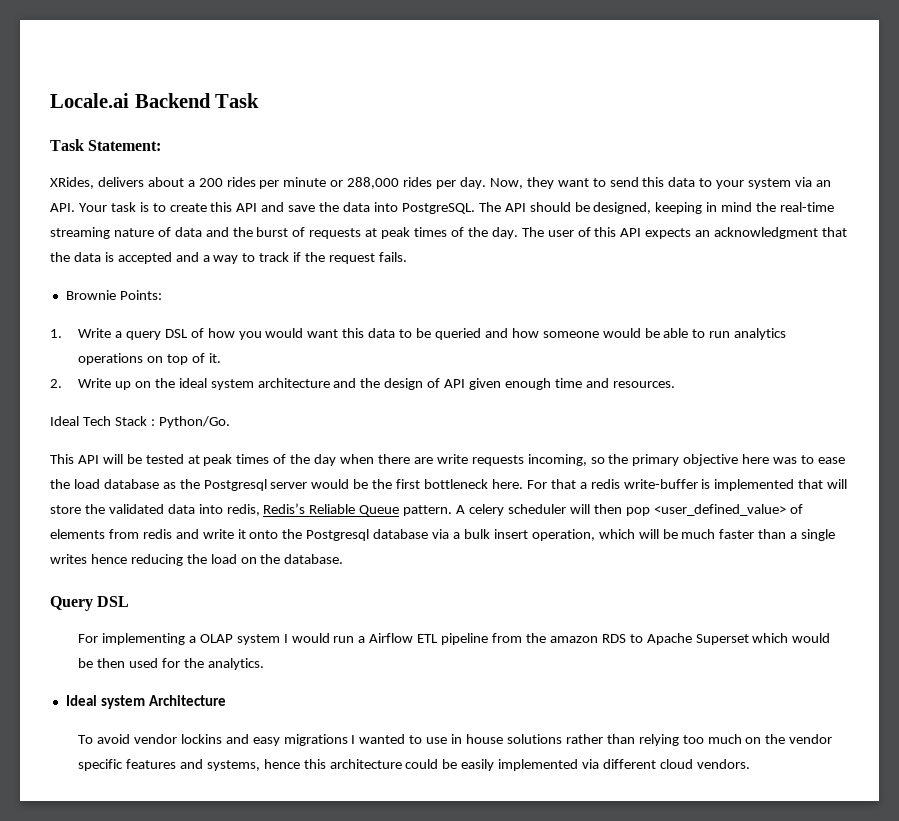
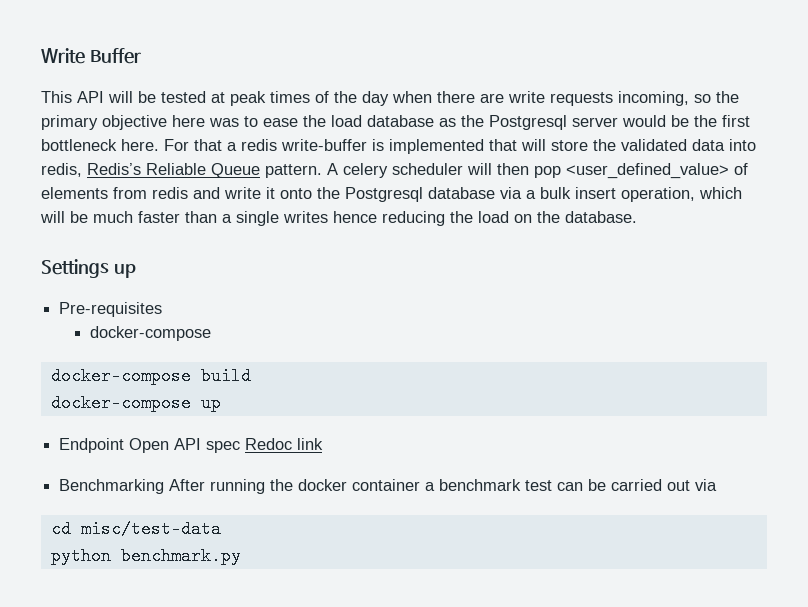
[50,93,260,108] [50,139,162,151] [50,177,831,189] [50,202,835,214] [50,227,848,239] [50,252,407,264] [65,290,162,300] [50,328,787,340] [78,353,221,365] [50,378,675,390] [50,416,230,428] Locale.ai Backend Task // Task Statement: // XRides, delivers about a 200 rides per minute or 288,000 rides per day. Now, they want to send this data to your system via an API. Your task is to create this API and save the data into PostgreSQL. The API should be designed, keeping in mind the real-time streaming nature of data and the burst of requests at peak times of the day. The user of this API expects an acknowledgment that the data is accepted and a way to track if the request fails. // Brownie Points: // 1. Write a query DSL of how you would want this data to be queried and how someone would be able to run analytics operations on top of it. // 2. Write up on the ideal system architecture and the design of API given enough time and resources. // Ideal Tech Stack : Python/Go. -> [41,48,141,64] Write Buffer
[50,596,130,611] [78,633,831,645] [78,658,264,670] [65,695,226,709] [78,734,833,746] [78,759,750,771] Query DSL // For implementing a OLAP system I would run a Airflow ETL pipeline from the amazon RDS to Apache Superset which would be then used for the analytics. // Ideal system Architecture // To avoid vendor lockins and easy migrations I wanted to use in house solutions rather than relying too much on the vendor specific features and systems, hence this architecture could be easily implemented via different cloud vendors. -> [41,259,136,278] [59,302,163,317] [90,326,212,341] [50,367,251,385] [50,394,221,412] [59,438,324,453] [59,479,718,494] [50,520,221,538] [50,547,241,565] Settings up // Pre-requisites // docker-compose // docker-compose build // docker-compose up // Endpoint Open API spec Redoc link // Benchmarking After running the docker container a benchmark test can be carried out via // cd misc/test-data // python benchmark.py

